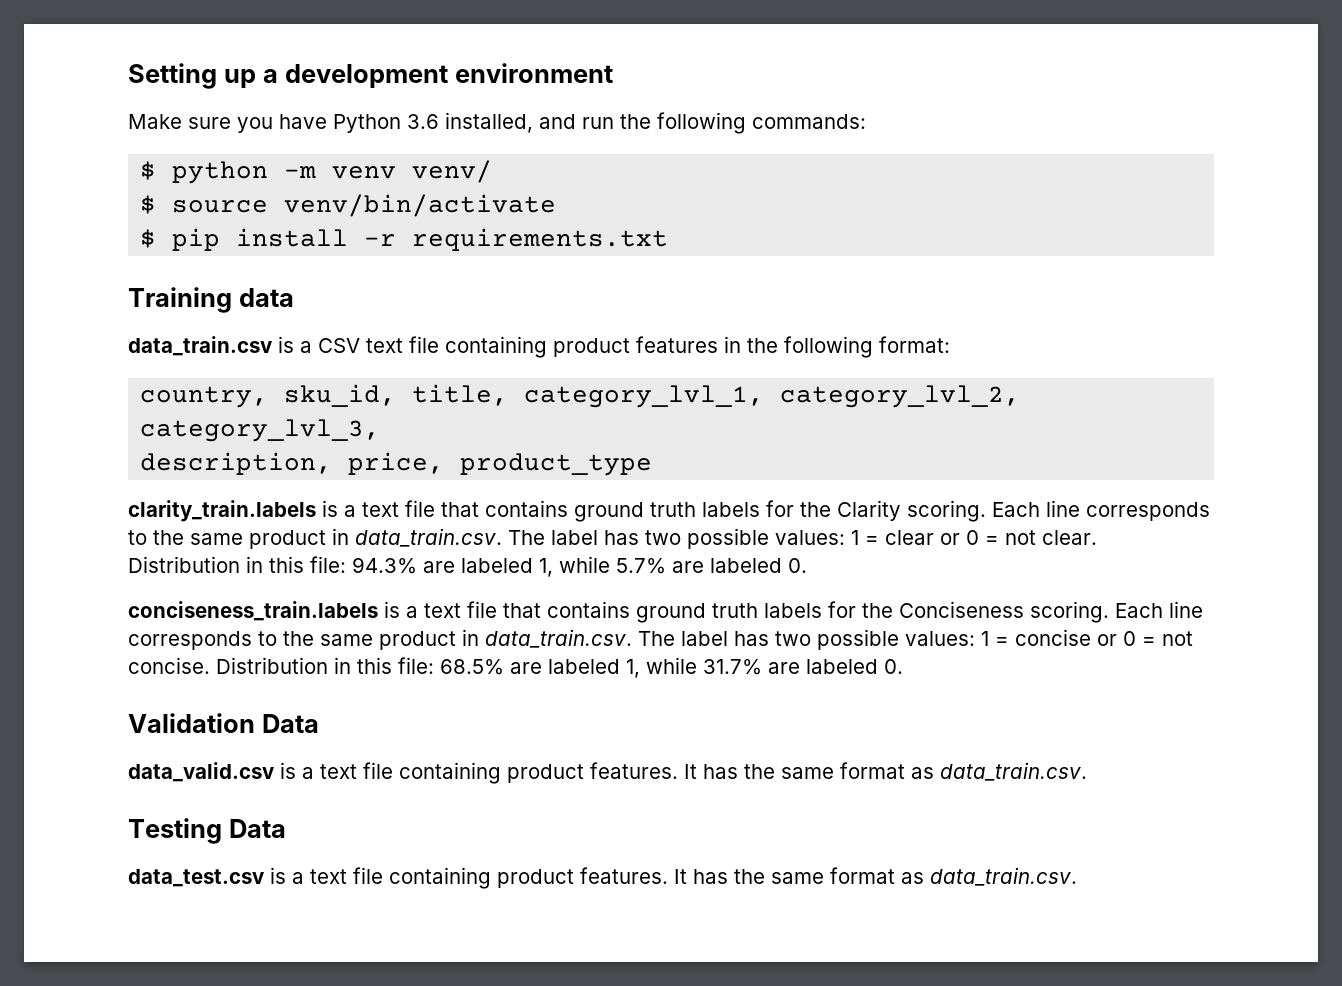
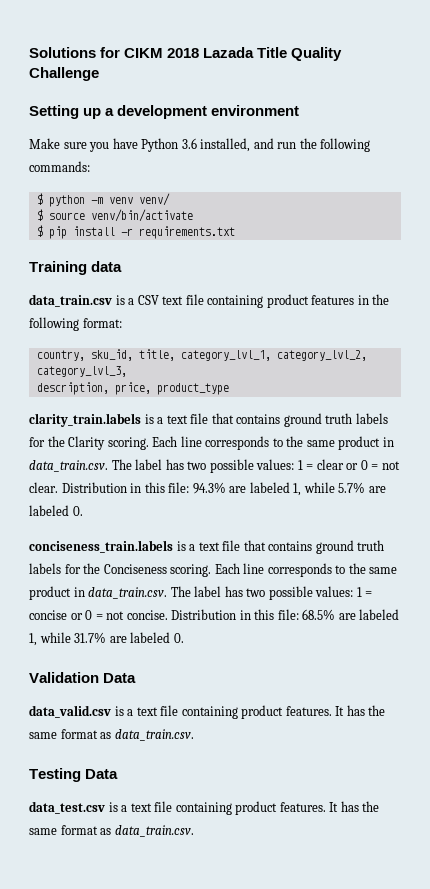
(128, 76) none -> [29,47,343,61] [29,67,99,81] Solutions for CIKM 2018 Lazada Title Quality Challenge //

